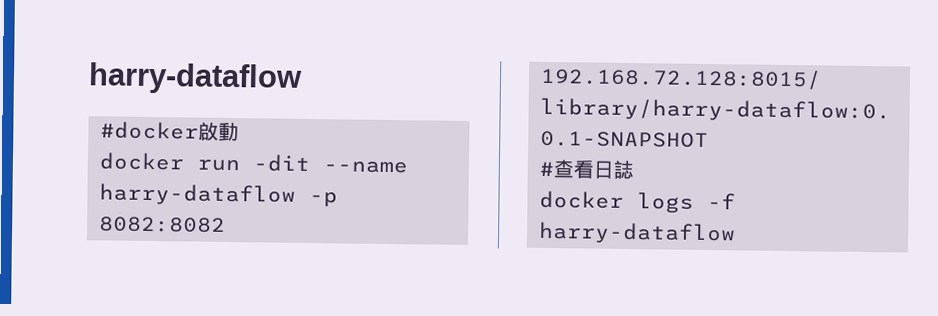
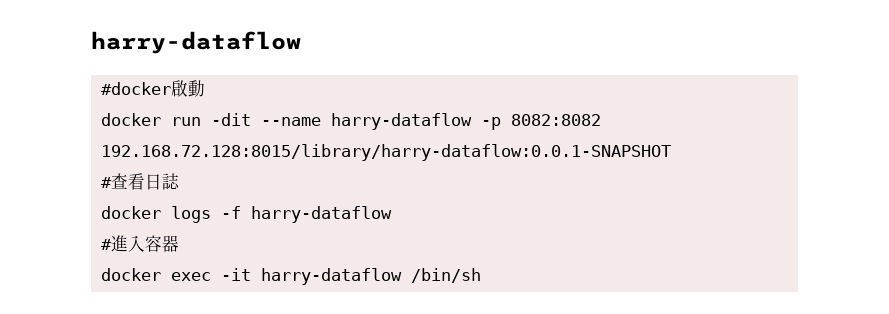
(736, 233) none -> [101,235,180,252] [101,268,482,285] // #進入容器 // docker exec -it harry-dataflow /bin/sh

